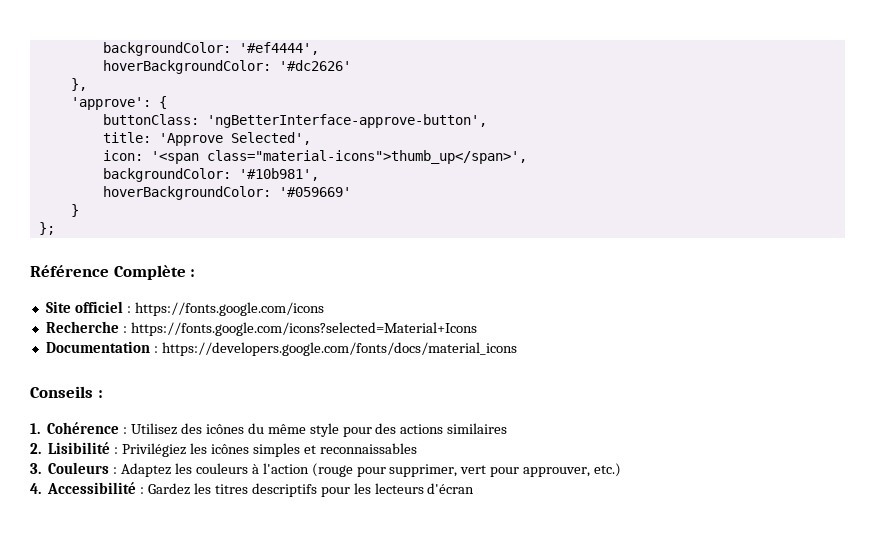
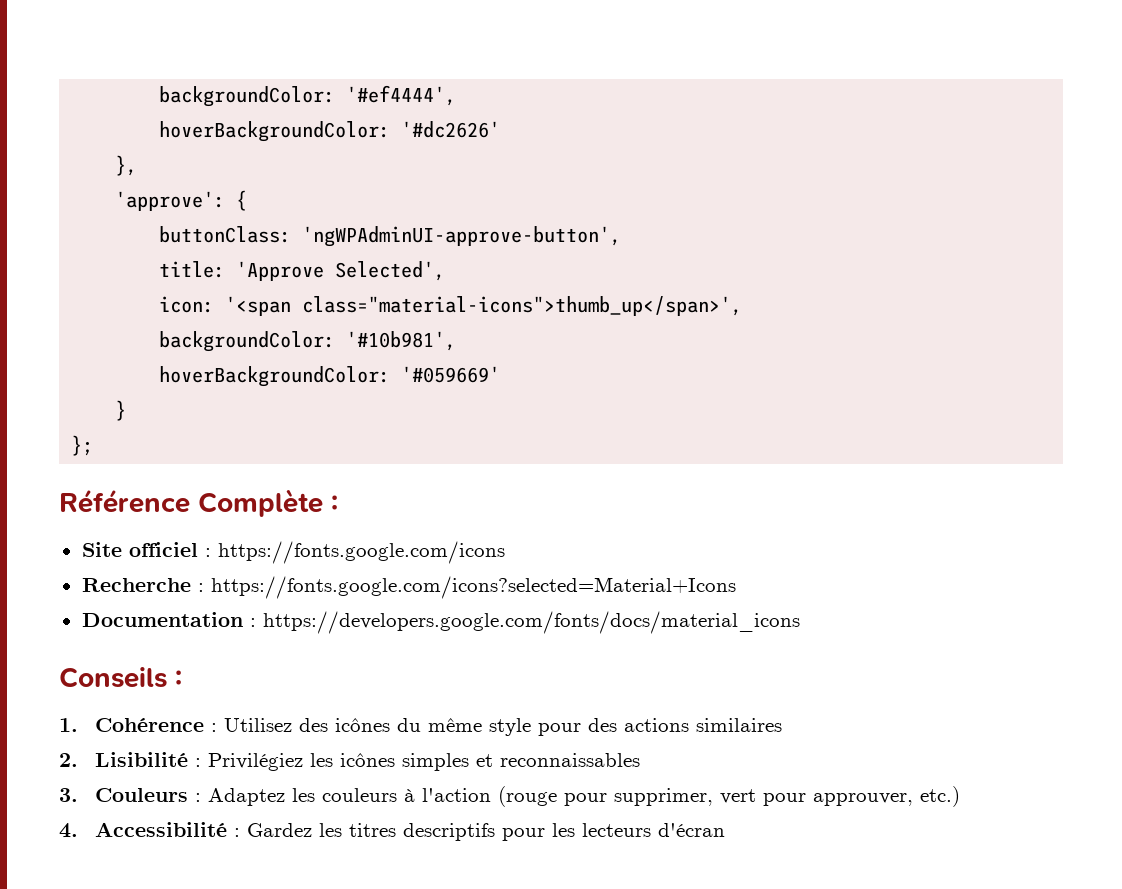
[206,114,487,128] 'ngBetterInterface-approve-button', -> [302,226,622,247] 'ngWPAdminUI-approve-button',

